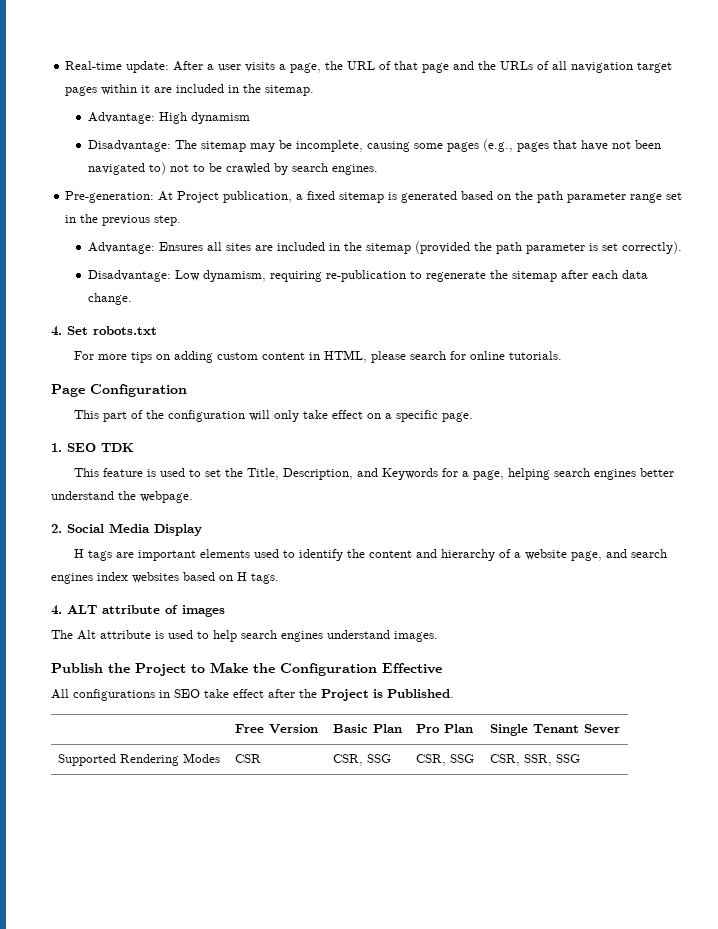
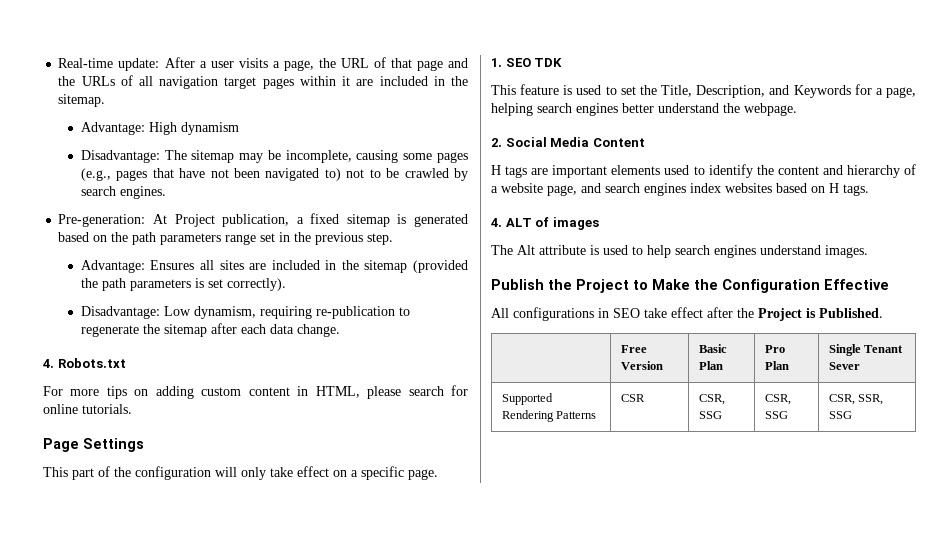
[567,192,627,203] parameter -> [160,233,222,245] parameters
[525,243,585,254] parameter -> [129,279,191,291] parameters
[67,326,157,335] Set robots.txt -> [57,358,126,368] Robots.txt
[90,384,187,397] Configuration -> [83,438,144,452] Settings
[154,524,202,536] Display -> [592,138,645,147] Content
[102,605,160,614] attribute -> (532, 222) none
[182,753,220,763] Modes -> [556,411,597,419] Patterns

